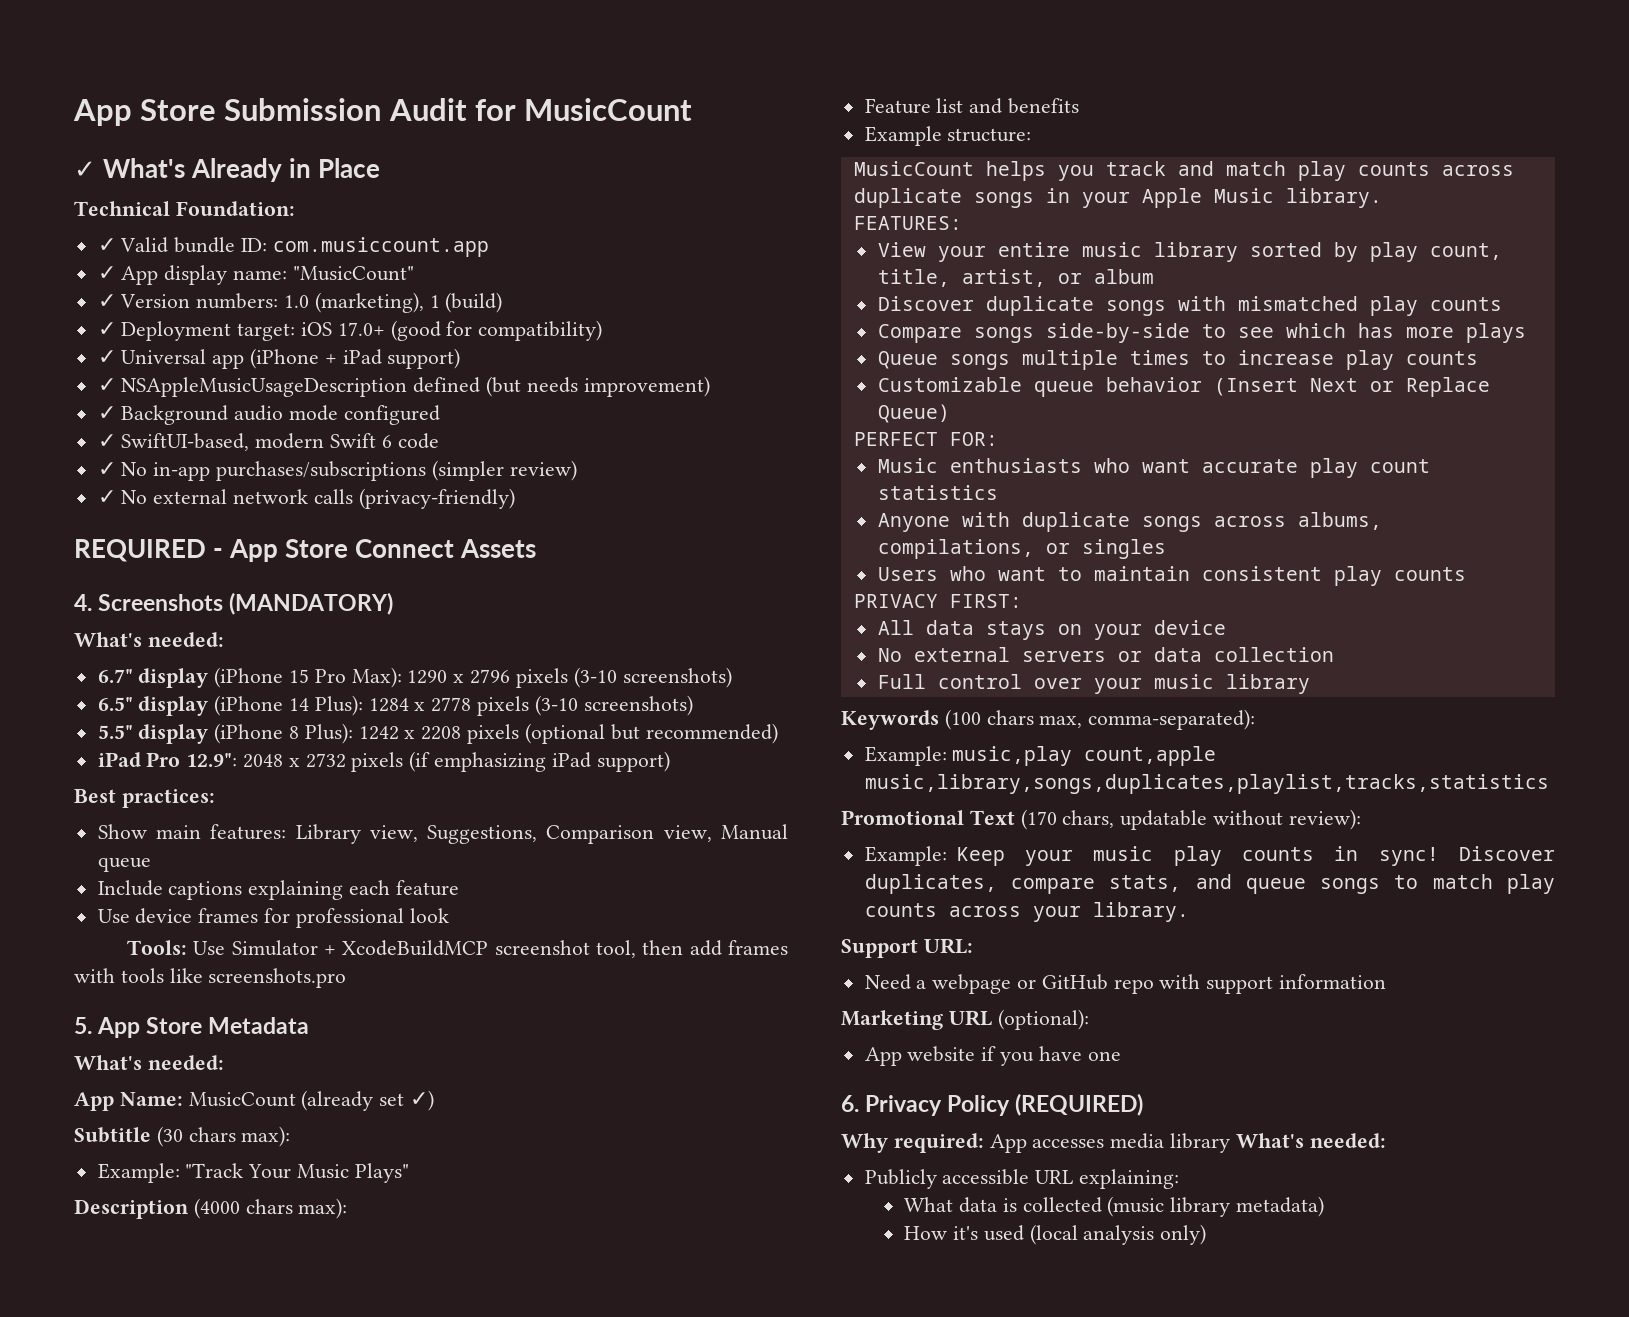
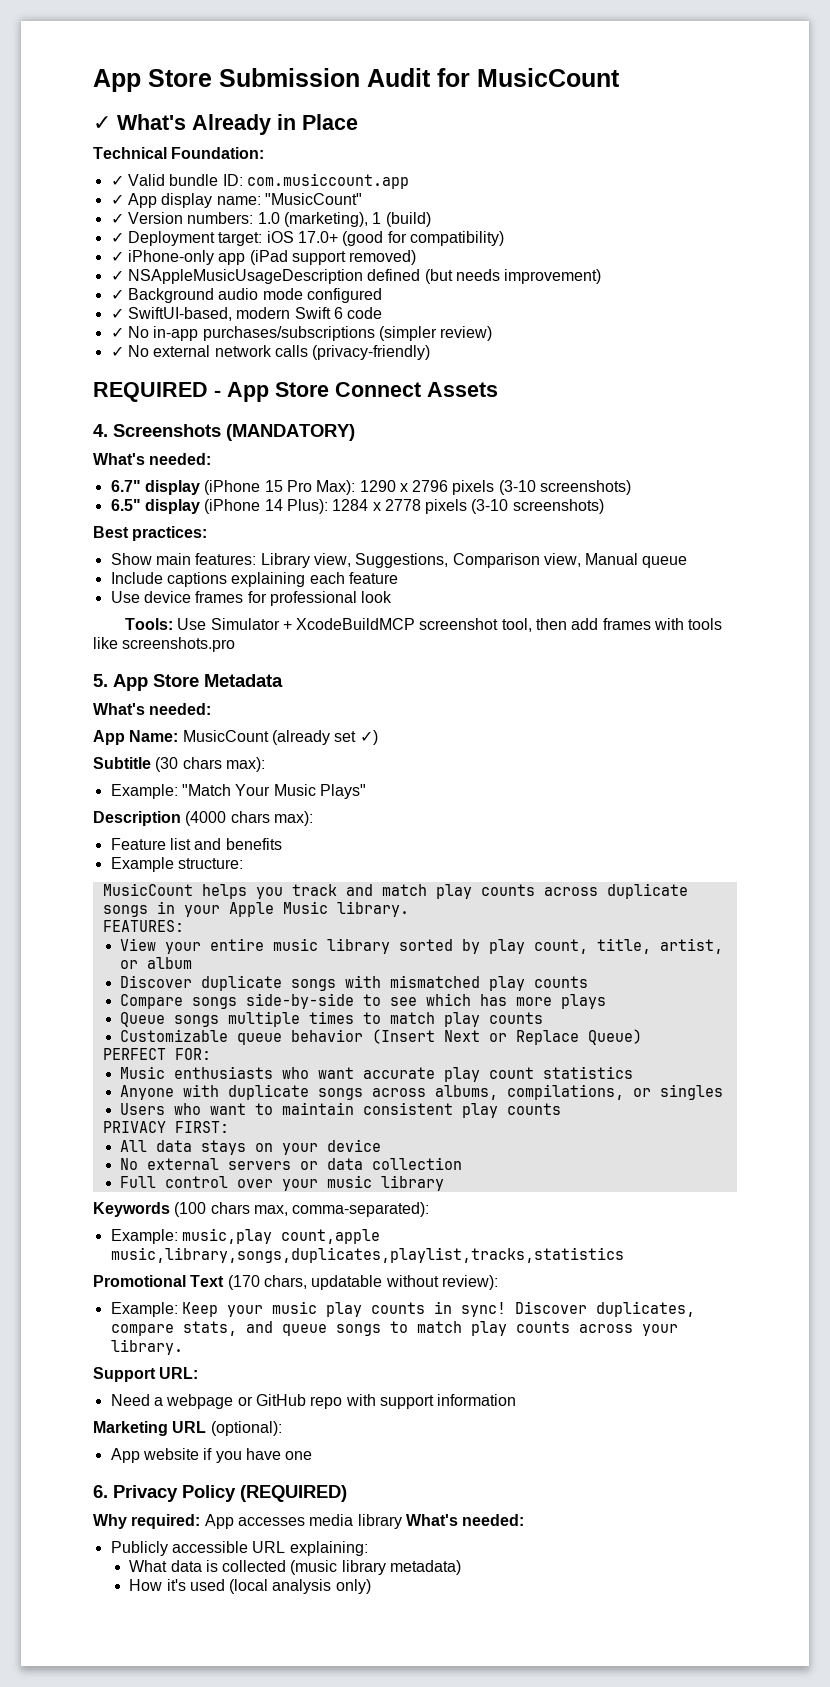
[121,348,461,369] Universal app (iPhone + iPad support) -> [127,250,417,265] iPhone-only app (iPad support removed)
[97,723,778,744] [97,751,670,772] // 5.5" display (iPhone 8 Plus): 1242 x 2208 pixels (optional but recommended) // iPad Pro 12.9": 2048 x 2732 pixels (if emphasizing iPad support) -> (604, 506) none
[185,1163,244,1178] "Track -> [181,784,231,796] "Match
[1237,350,1334,365] increase -> [390,1012,436,1024] match

